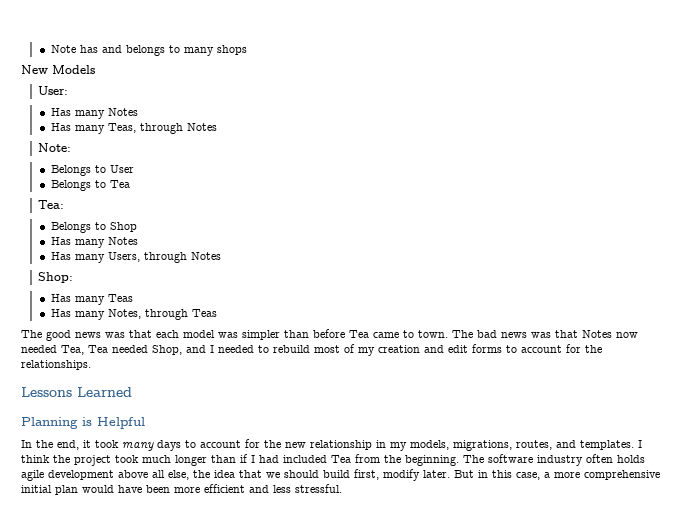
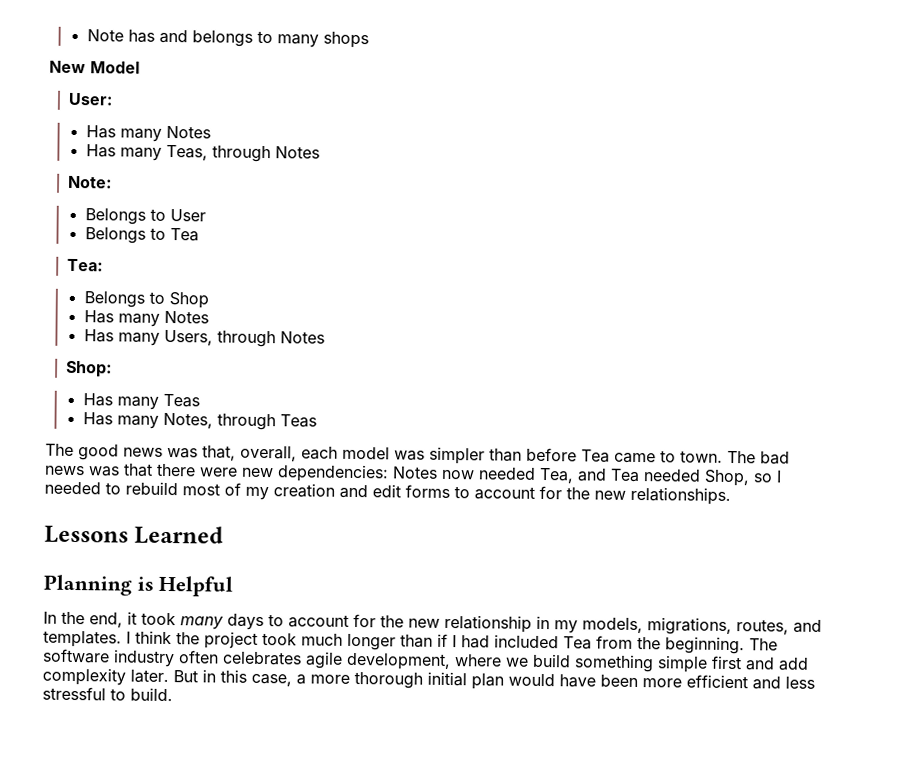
[52,65,95,74] Models -> [90,61,140,74] Model
[129,330,152,338] that -> [202,445,297,462] that, overall,
(578, 334) none -> [156,463,389,483] there were new dependencies:
(84, 350) none -> [577,468,607,482] and
[186,345,206,353] and -> [753,473,773,483] so
(602, 349) none -> [594,490,626,500] new
[617,455,645,463] [21,469,420,481] holds agile development above all else, the idea that we should build first, modify -> [222,651,809,673] [42,667,126,686] celebrates agile development, where we build something simple first and add complexity
[584,470,660,480] comprehensive -> [354,672,423,689] thorough
[295,484,342,493] stressful. -> [42,686,173,702] stressful to build.

